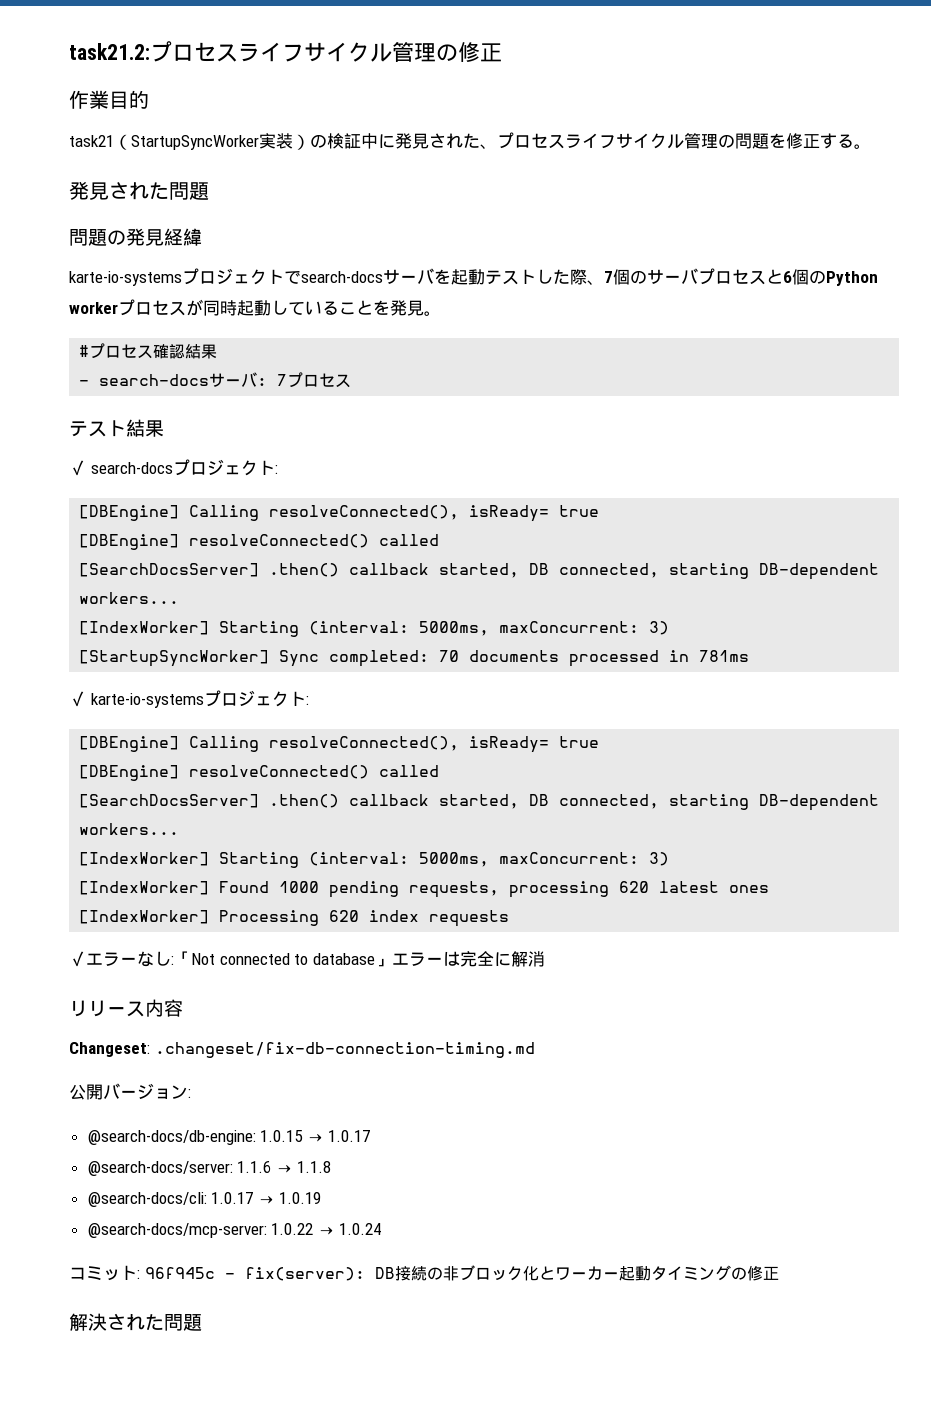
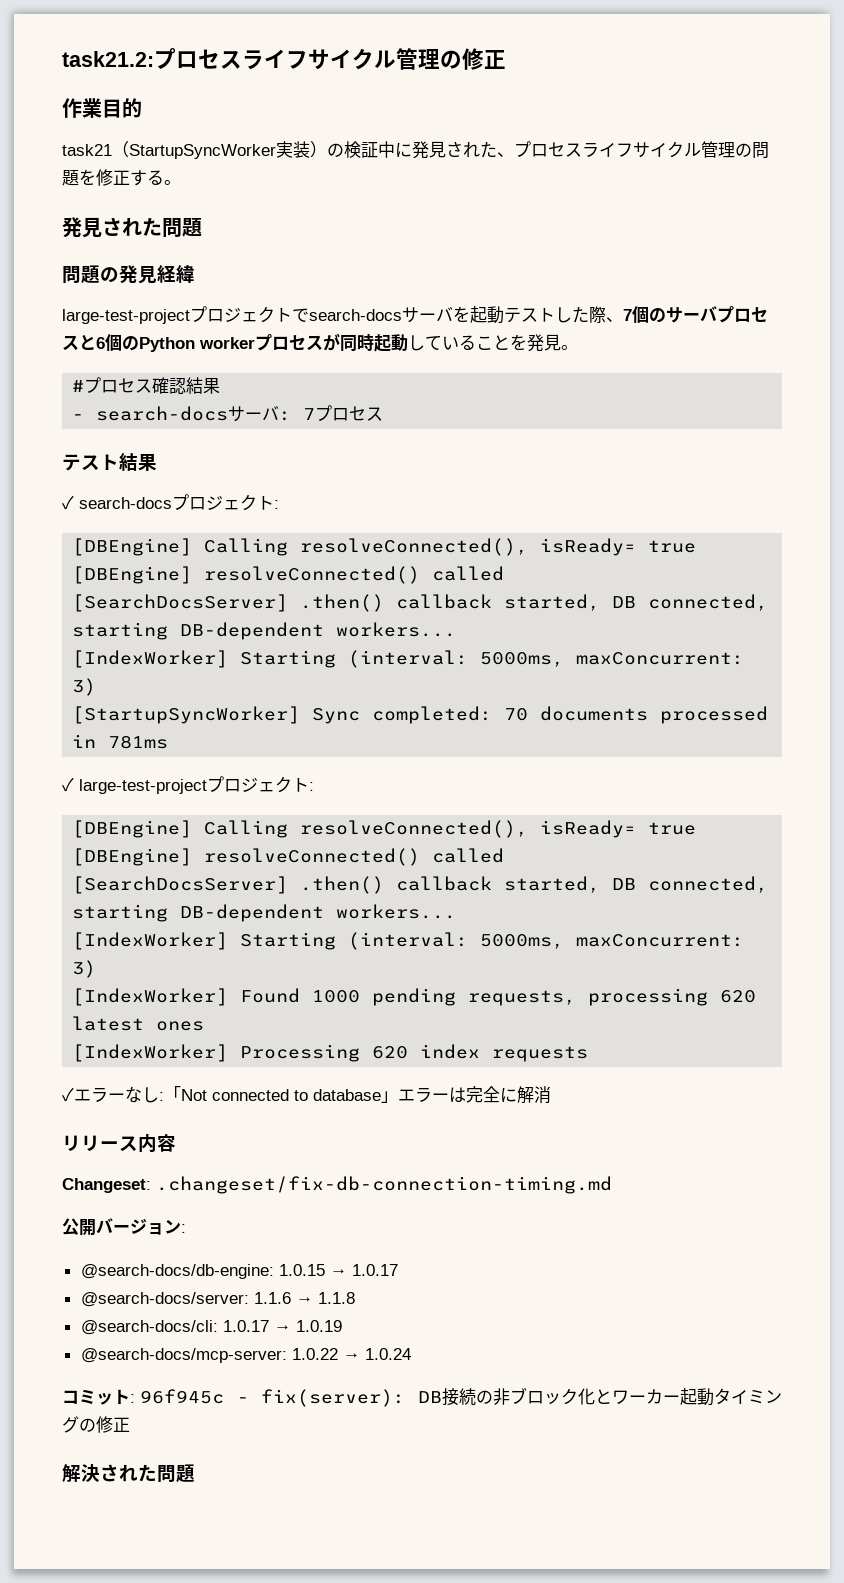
[69,271,182,286] karte-io-systems -> [62,309,190,324] large-test-project
[90,693,204,708] karte-io-systems -> [79,779,207,794] large-test-project

